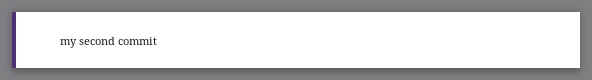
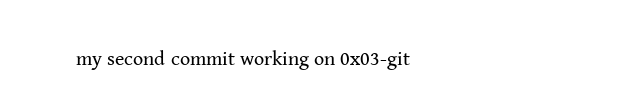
(157, 41) none -> [239,50,411,70] working on 0x03-git

